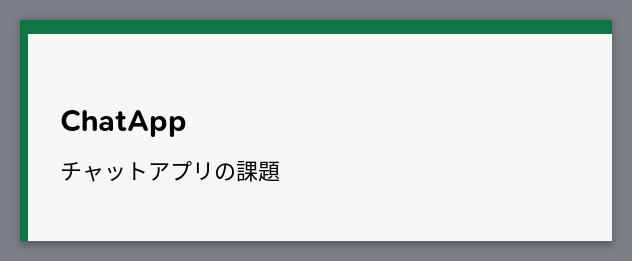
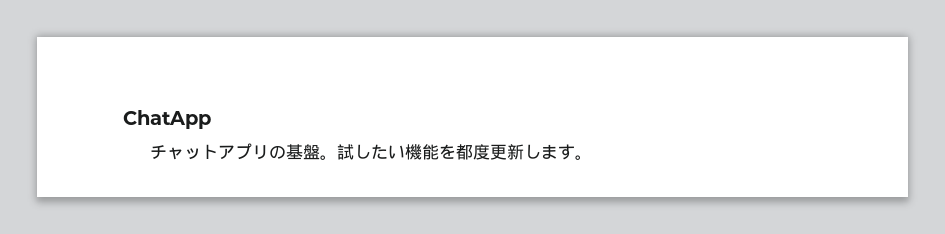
[236,161,280,182] 課題 -> [286,144,593,160] 基盤。試したい機能を都度更新します。

